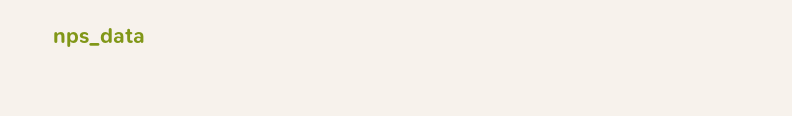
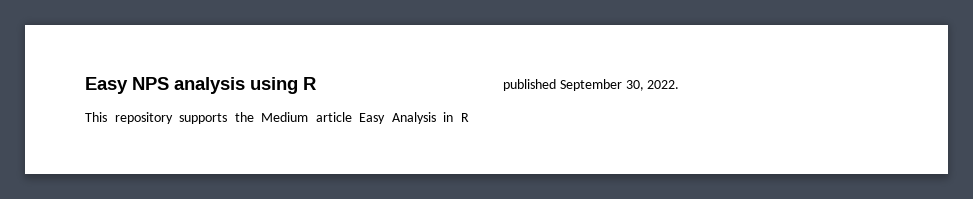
[53,28,145,47] nps_data -> [85,77,316,94] [85,112,469,124] [503,79,680,91] Easy NPS analysis using R // This repository supports the Medium article Easy Analysis in R published September 30, 2022.

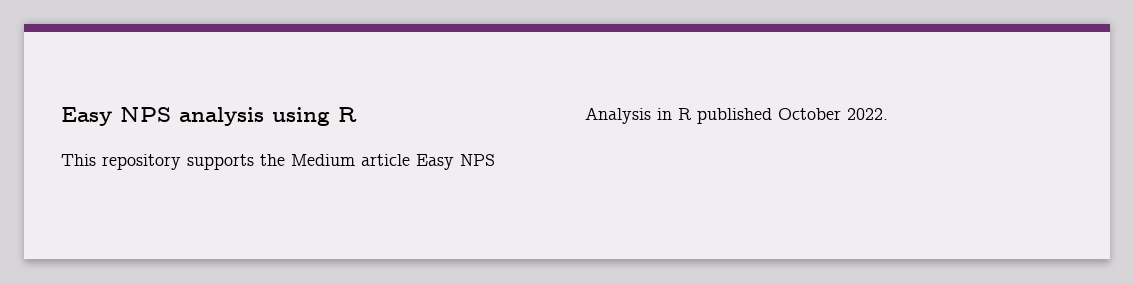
(386, 118) none -> [460,154,495,166] NPS
[559,79,644,91] September 30, -> [778,108,841,120] October

